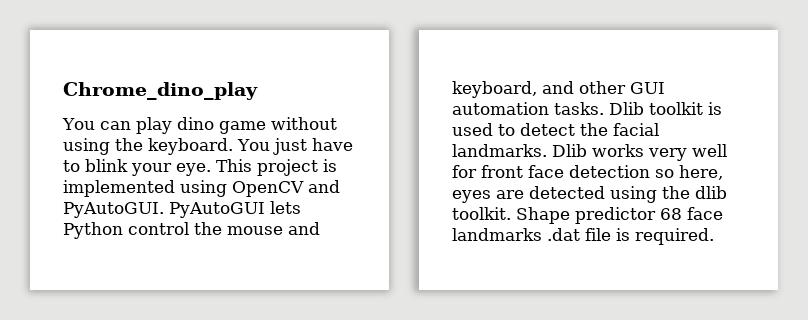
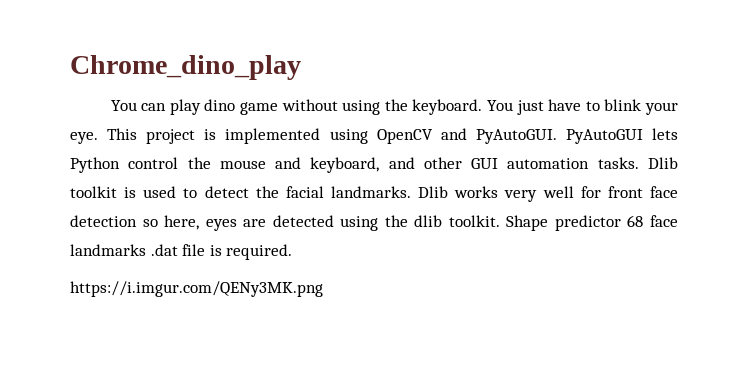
(714, 236) none -> [70,281,323,297] // https://i.imgur.com/QENy3MK.png

